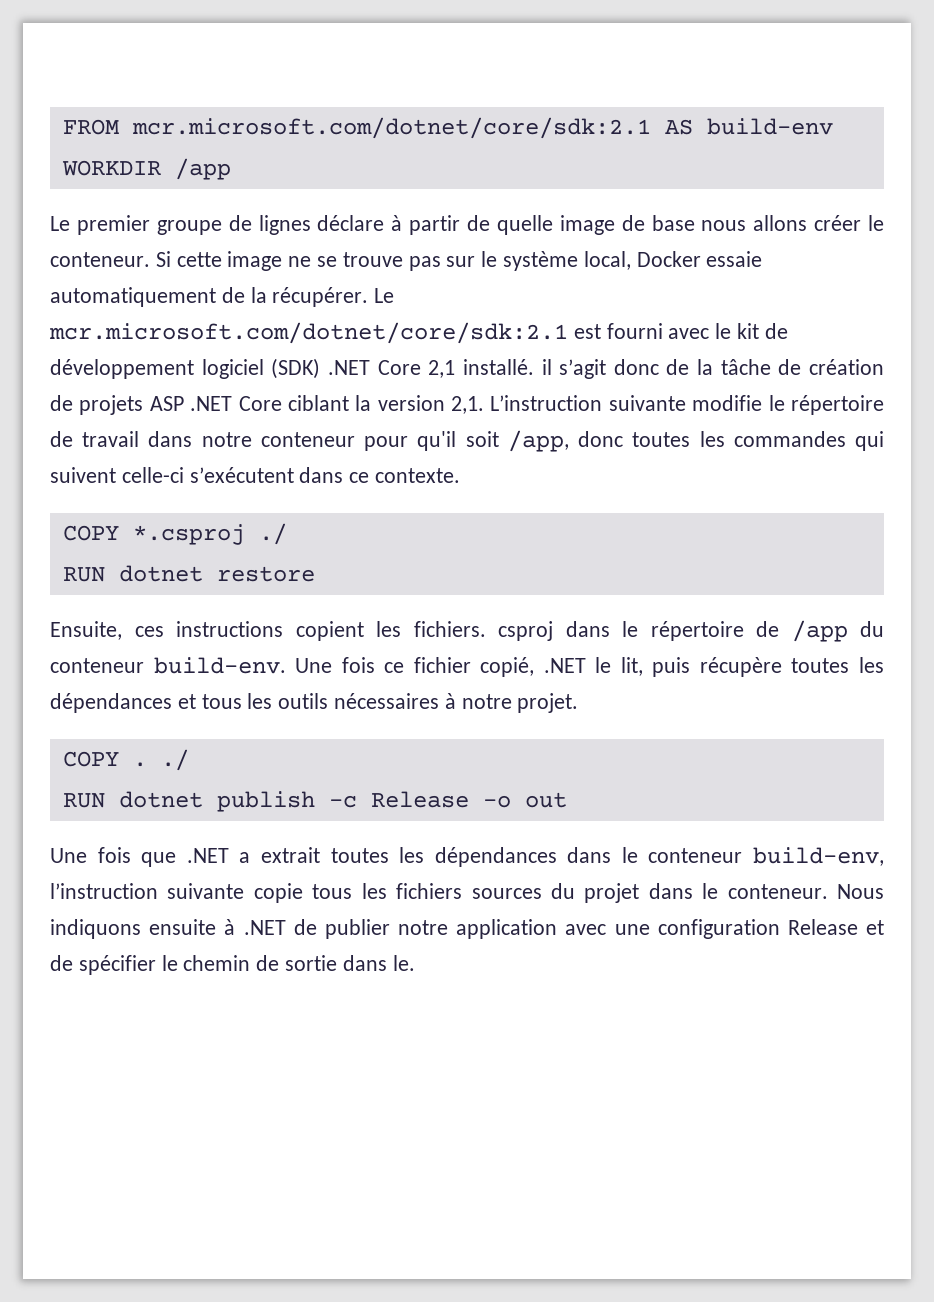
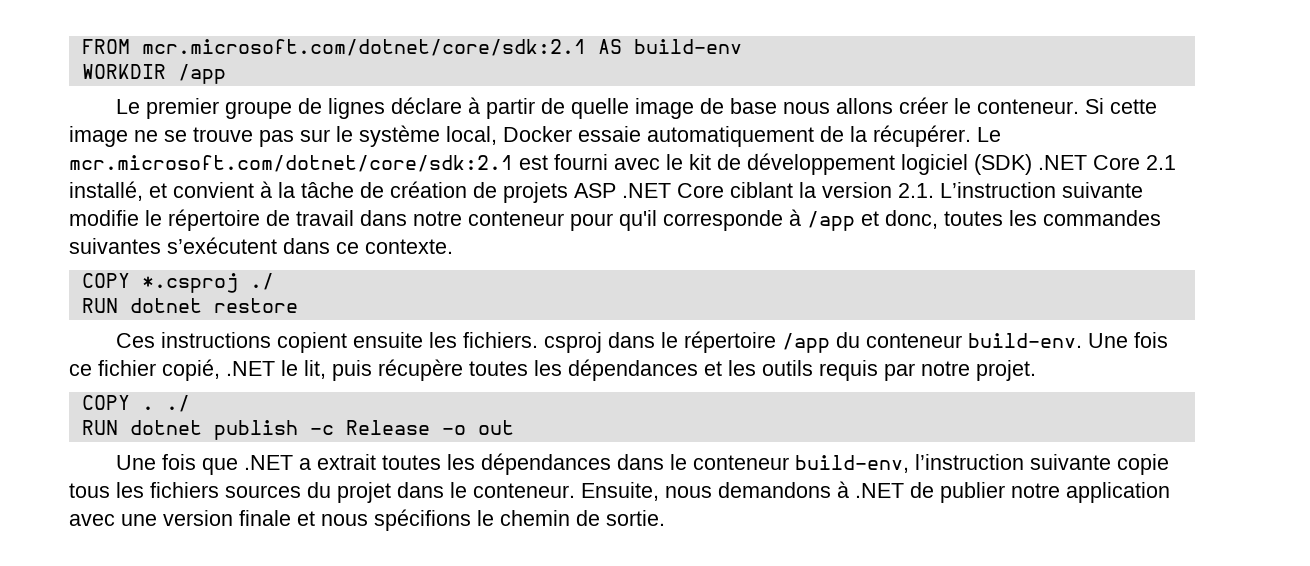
[428,359,690,379] 2,1 installé. il s’agit donc de -> [1146,155,1176,170] [69,181,272,201] 2.1 installé, et convient à
[451,396,485,414] 2,1. -> [898,183,934,198] 2.1.
[465,430,885,452] [50,467,184,483] soit /app, donc toutes les commandes qui suivent celle-ci -> [663,209,1161,231] [69,238,161,254] corresponde à /app et donc, toutes les commandes suivantes
[50,621,164,640] Ensuite, ces -> [115,333,155,348] Ces
(364, 631) none -> [352,332,423,348] ensuite
[756,621,779,637] de -> (776, 342) none
[201,694,242,709] tous -> (722, 368) none
[334,693,456,709] nécessaires à -> [819,360,915,381] requis par
[836,884,884,899] [50,919,217,939] Nous indiquons ensuite -> [581,482,831,501] Ensuite, nous demandons
[657,919,884,939] [50,955,415,975] configuration Release et de spécifier le chemin de sortie dans le. -> [163,509,665,531] version finale et nous spécifions le chemin de sortie.

